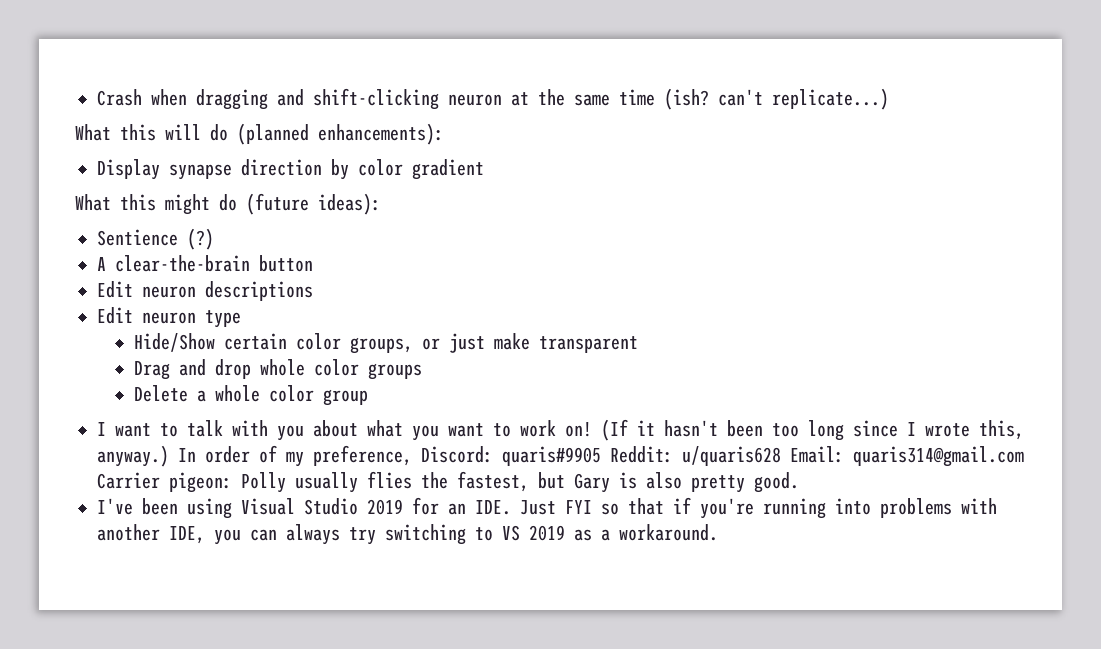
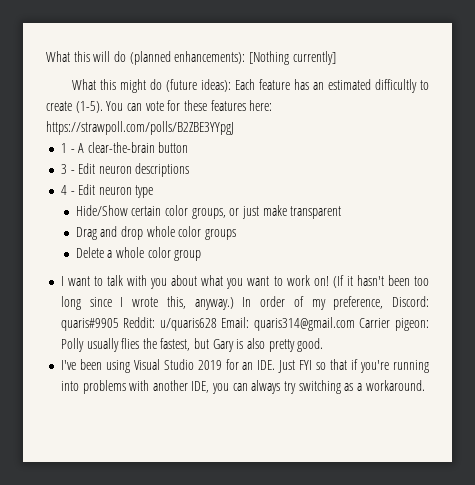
[97,88,889,110] Crash when dragging and shift-clicking neuron at the same time (ish? can't replicate...) // -> (46, 56) none
[97,159,484,180] // Display synapse direction by color gradient -> [248,51,336,65] [Nothing currently]
[97,228,214,250] // Sentience (?) // -> [235,79,429,93] [46,100,273,113] [46,121,234,135] [60,143,75,153] Each feature has an estimated difficultly to create (1-5). You can vote for these features here: https://strawpoll.com/polls/B2ZBE3YYpgJ // 1 -
(313, 263) none -> [60,164,75,174] 3 -
(313, 291) none -> [60,185,75,195] 4 -
[475,525,565,541] to VS 2019 -> (341, 387) none

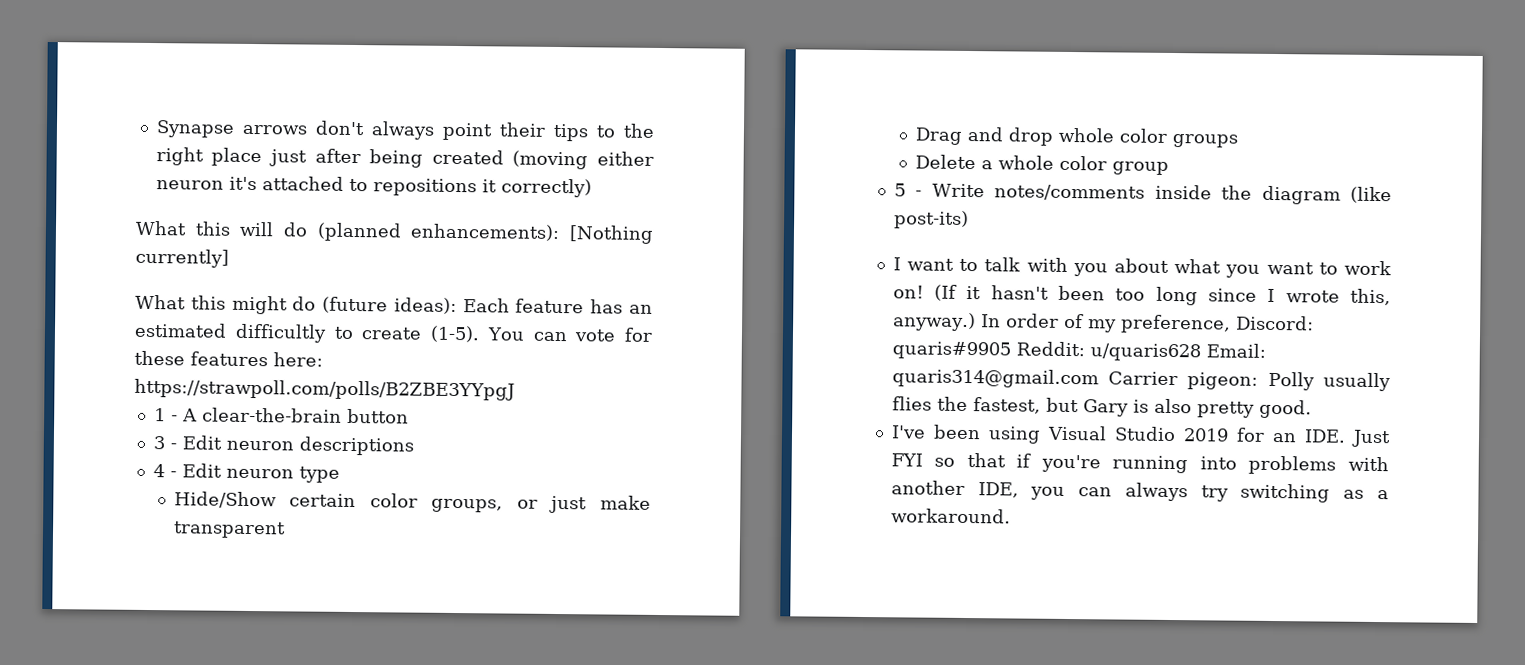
(46, 56) none -> [155,120,655,142] [155,147,654,170] [155,176,592,198] Synapse arrows don't always point their tips to the right place just after being created (moving either neuron it's attached to repositions it correctly) //
(202, 255) none -> [893,183,1392,205] [893,210,969,230] // 5 - Write notes/comments inside the diagram (like post-its)

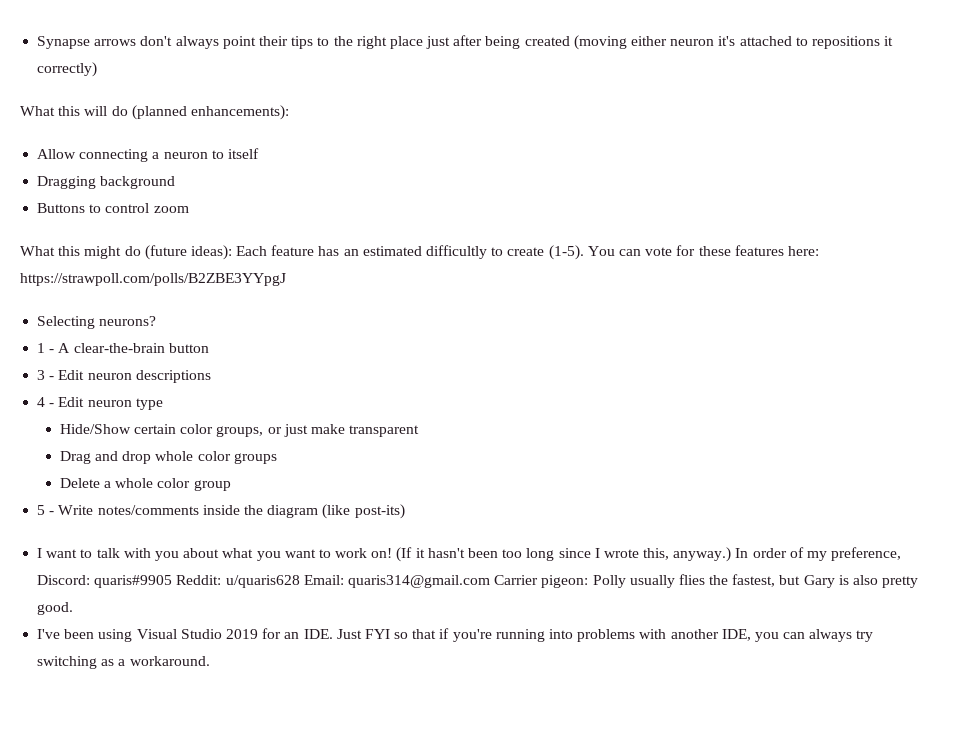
[569,225,654,244] [135,248,229,268] [Nothing currently] -> [37,148,259,162] [37,176,176,189] [37,203,189,213] // Allow connecting a neuron to itself // Dragging background // Buttons to control zoom
(515, 389) none -> [37,316,157,329] // Selecting neurons?

